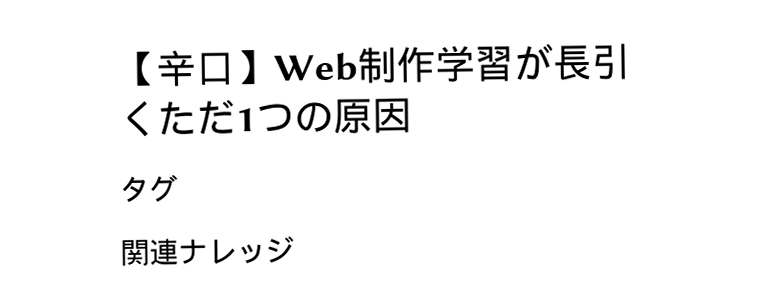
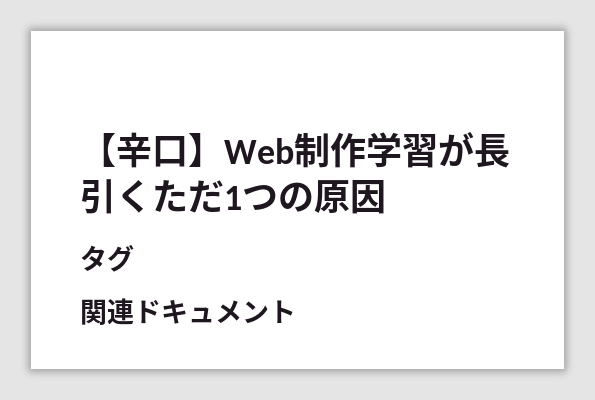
[178,235,295,265] ナレッジ -> [134,300,296,324] ドキュメント

